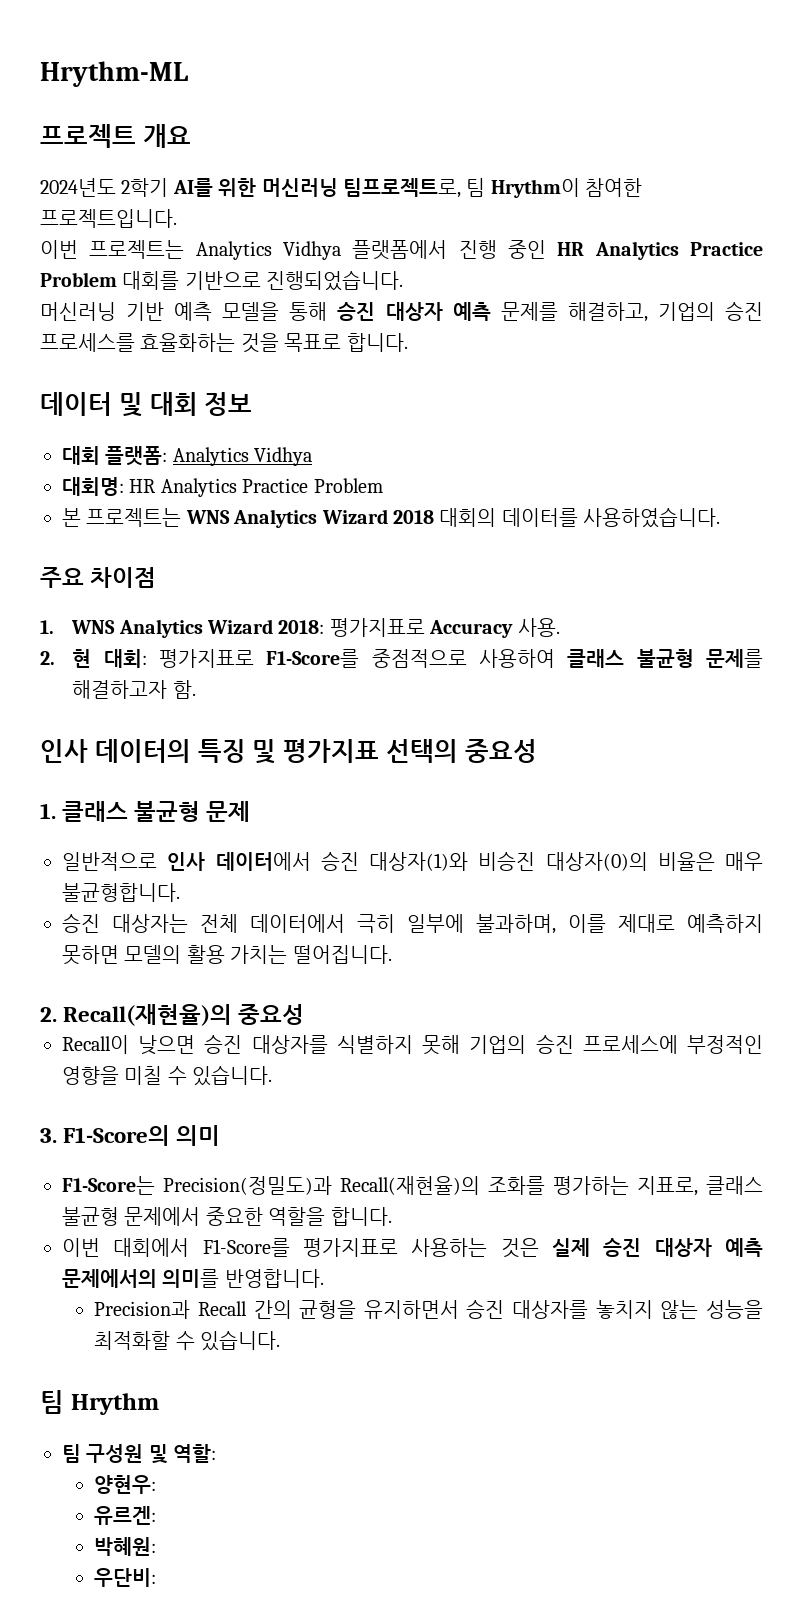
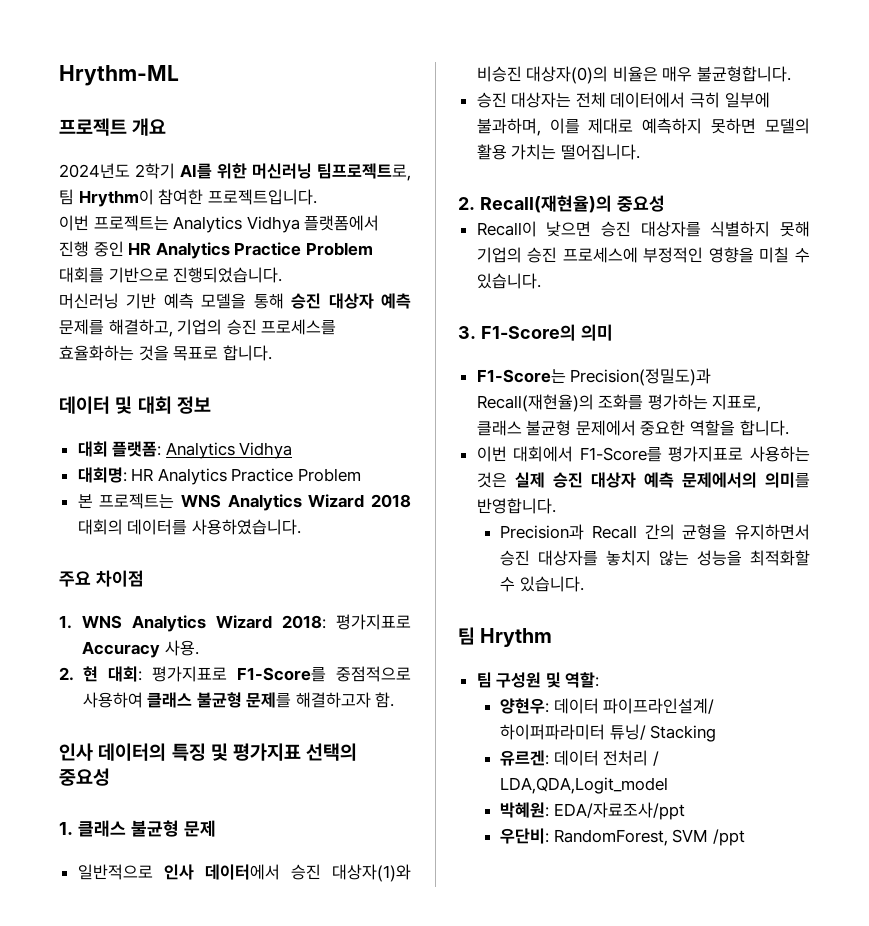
[94,1506,157,1525] // 유르겐: -> [553,698,715,714] [500,724,717,742] [500,750,659,766] [500,777,669,794] 데이터 파이프라인설계/ 하이퍼파라미터 튜닝/ Stacking // 유르겐: 데이터 전처리 / LDA,QDA,Logit_model
(157, 1546) none -> [553,802,685,820] EDA/자료조사/ppt
(157, 1577) none -> [553,829,745,846] RandomForest, SVM /ppt

